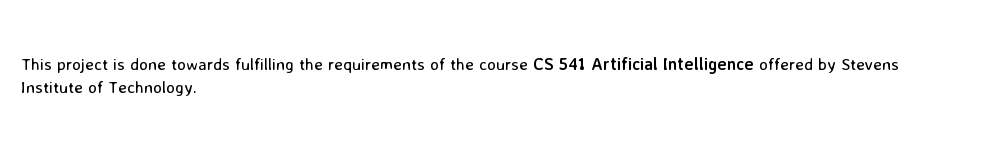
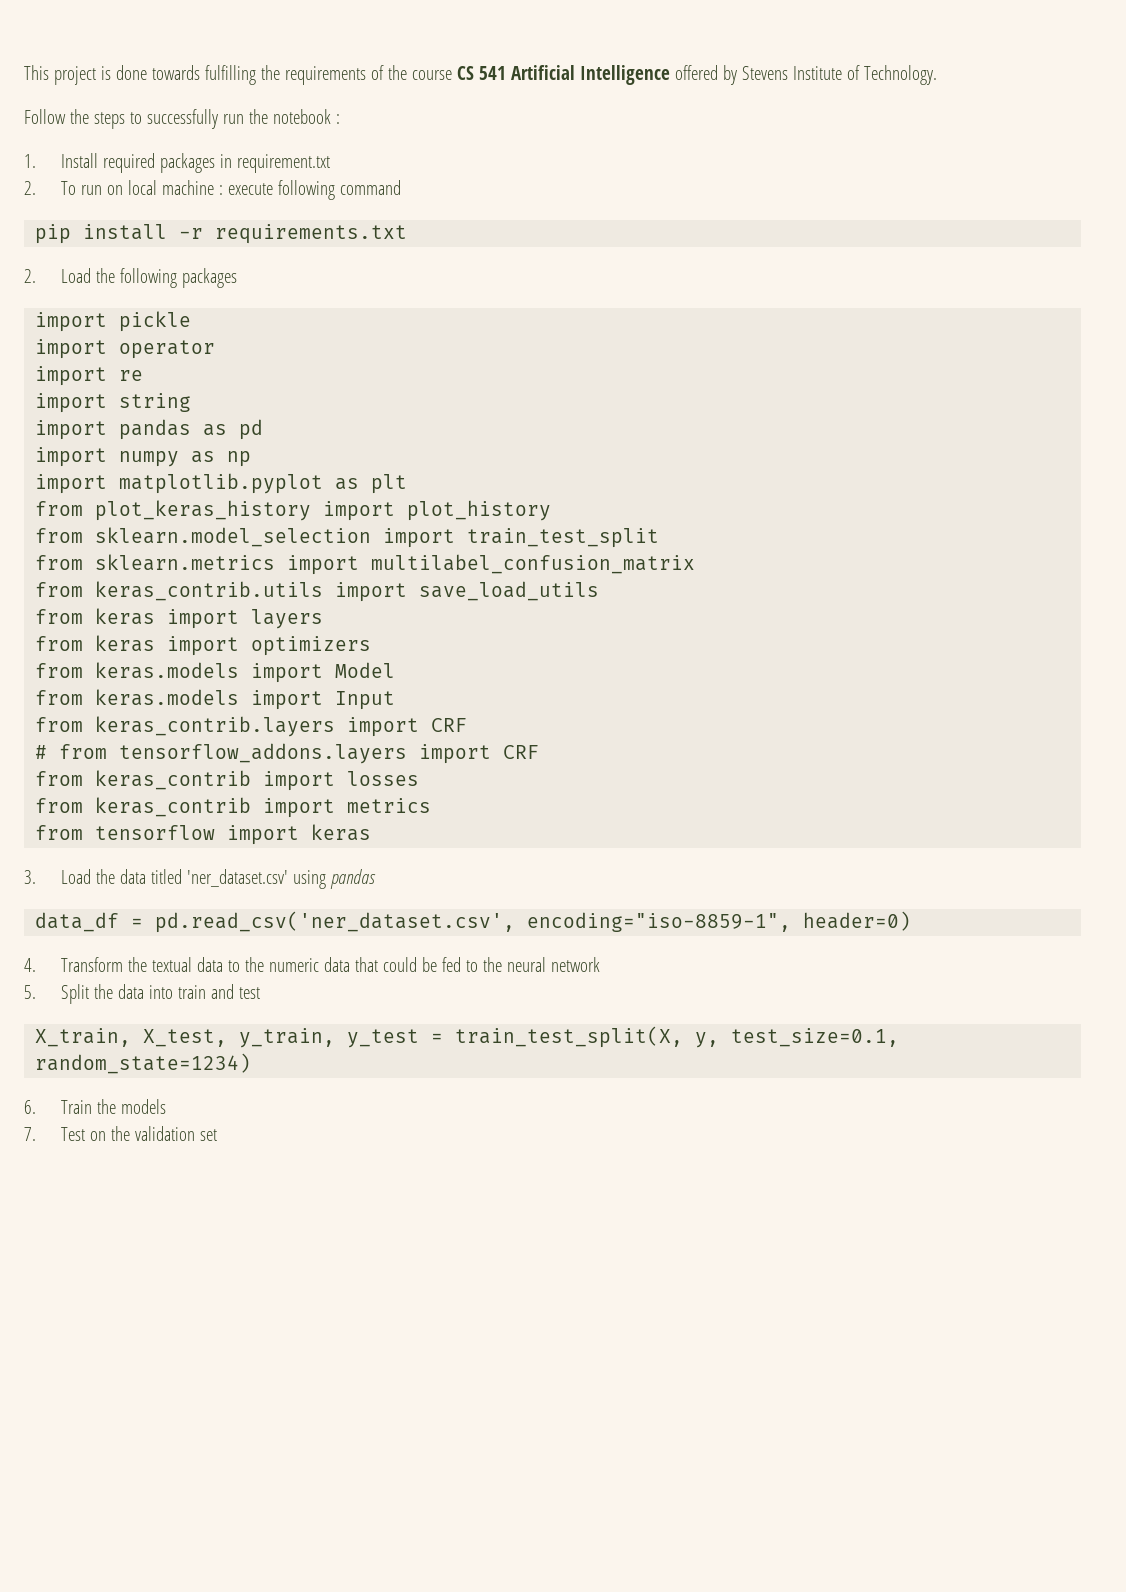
(197, 88) none -> [24,109,340,129] [24,153,330,173] [24,180,401,200] [35,224,408,244] [24,268,237,288] [35,311,192,332] [35,339,216,359] [35,366,144,386] [35,393,192,413] [35,419,264,440] [35,447,252,467] [35,473,408,494] [35,500,552,521] [35,527,660,548] [35,554,696,575] [35,581,600,602] [35,608,324,629] [35,635,372,656] [35,662,396,683] [35,689,396,710] [35,716,468,737] [35,743,540,764] [35,770,420,791] [35,797,432,818] [35,824,372,845] [24,869,376,889] [35,911,912,933] [24,957,600,972] [24,984,260,1004] [35,1026,900,1048] [35,1053,252,1074] [24,1099,166,1114] [24,1126,217,1141] // Follow the steps to successfully run the notebook : // 1. Install required packages in requirement.txt // 2. To run on local machine : execute following command // pip install -r requirements.txt // 2. Load the following packages // import pickle // import operator // import re // import string // import pandas as pd // import numpy as np // import matplotlib.pyplot as plt // from plot_keras_history import plot_history // from sklearn.model_selection import train_test_split // from sklearn.metrics import multilabel_confusion_matrix // from keras_contrib.utils import save_load_utils // from keras import layers // from keras import optimizers // from keras.models import Model // from keras.models import Input // from keras_contrib.layers import CRF // # from tensorflow_addons.layers import CRF // from keras_contrib import losses // from keras_contrib import metrics // from tensorflow import keras // 3. Load the data titled 'ner_dataset.csv' using pandas // data_df = pd.read_csv('ner_dataset.csv', encoding="iso-8859-1", header=0) // 4. Transform the textual data to the numeric data that could be fed to the neural network // 5. Split the data into train and test // X_train, X_test, y_train, y_test = train_test_split(X, y, test_size=0.1, random_state=1234) // 6. Train the models // 7. Test on the validation set

